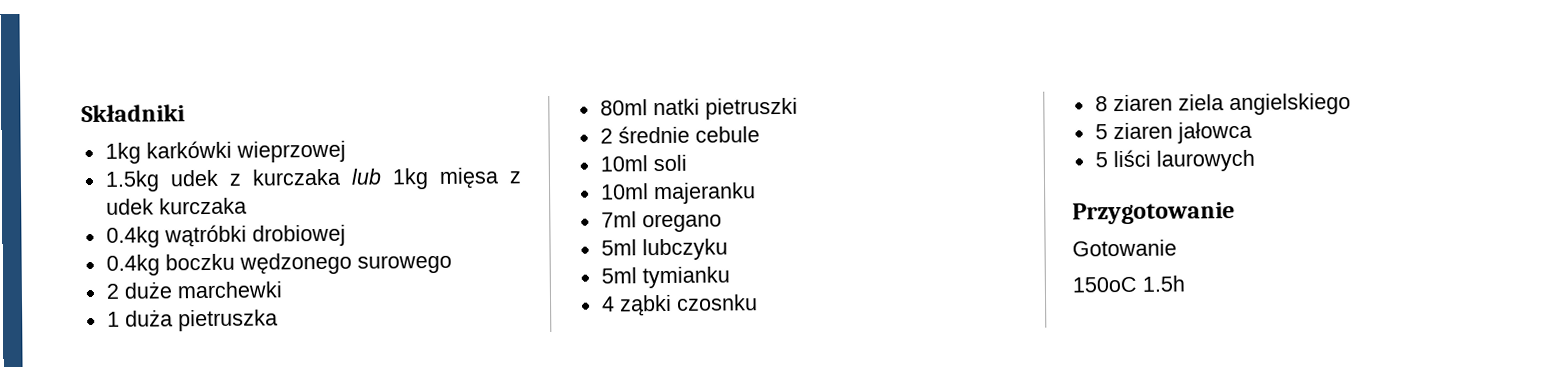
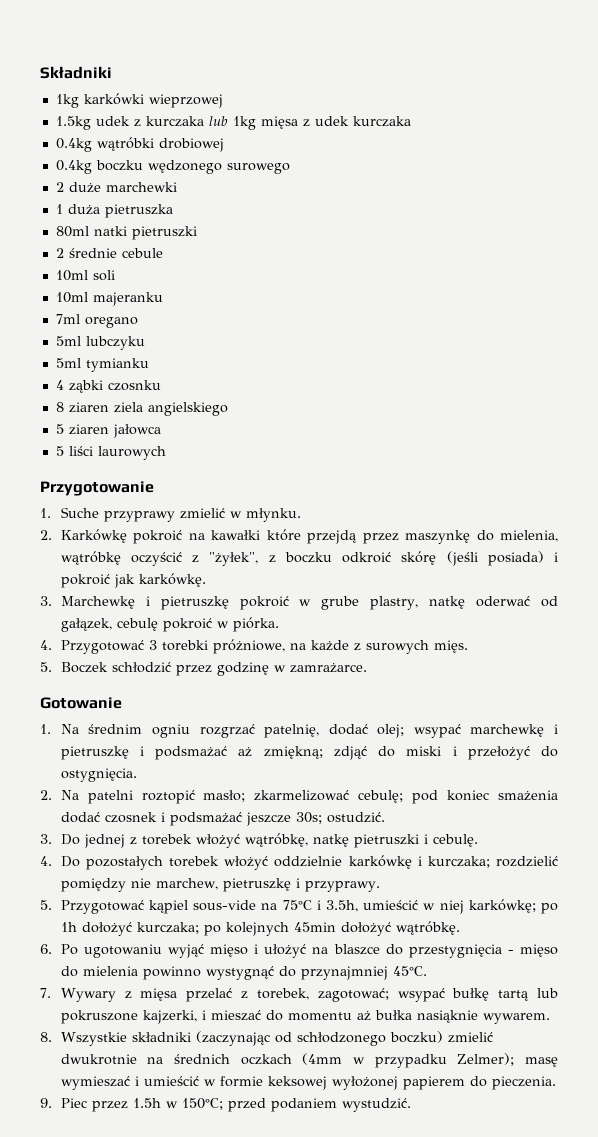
[1072,239,1177,257] [1072,275,1185,293] Gotowanie // 150oC 1.5h -> [40,507,301,522] [40,529,558,544] [60,551,559,566] [60,573,206,588] [40,596,559,610] [60,617,279,632] [40,639,468,654] [40,662,367,676] [40,697,122,709] [40,724,558,738] [60,746,559,760] [60,768,137,782] [40,790,559,804] [60,812,385,826] [40,833,478,848] [40,855,559,870] [60,878,380,892] [40,899,558,914] [60,921,460,936] [40,944,559,958] [60,966,427,980] [40,988,558,1002] [60,1010,550,1024] [40,1031,493,1046] [60,1053,559,1068] [60,1076,556,1090] [40,1098,411,1112] 1. Suche przyprawy zmielić w młynku. // 2. Karkówkę pokroić na kawałki które przejdą przez maszynkę do mielenia, wątróbkę oczyścić z "żyłek", z boczku odkroić skórę (jeśli posiada) i pokroić jak karkówkę. // 3. Marchewkę i pietruszkę pokroić w grube plastry, natkę oderwać od gałązek, cebulę pokroić w piórka. // 4. Przygotować 3 torebki próżniowe, na każde z surowych mięs. // 5. Boczek schłodzić przez godzinę w zamrażarce. // Gotowanie // 1. Na średnim ogniu rozgrzać patelnię, dodać olej; wsypać marchewkę i pietruszkę i podsmażać aż zmiękną; zdjąć do miski i przełożyć do ostygnięcia. // 2. Na patelni roztopić masło; zkarmelizować cebulę; pod koniec smażenia dodać czosnek i podsmażać jeszcze 30s; ostudzić. // 3. Do jednej z torebek włożyć wątróbkę, natkę pietruszki i cebulę. // 4. Do pozostałych torebek włożyć oddzielnie karkówkę i kurczaka; rozdzielić pomiędzy nie marchew, pietruszkę i przyprawy. // 5. Przygotować kąpiel sous-vide na 75°C i 3.5h, umieścić w niej karkówkę; po 1h dołożyć kurczaka; po kolejnych 45min dołożyć wątróbkę. // 6. Po ugotowaniu wyjąć mięso i ułożyć na blaszce do przestygnięcia - mięso do mielenia powinno wystygnąć do przynajmniej 45°C. // 7. Wywary z mięsa przelać z torebek, zagotować; wsypać bułkę tartą lub pokruszone kajzerki, i mieszać do momentu aż bułka nasiąknie wywarem. // 8. Wszystkie składniki (zaczynając od schłodzonego boczku) zmielić dwukrotnie na średnich oczkach (4mm w przypadku Zelmer); masę wymieszać i umieścić w formie keksowej wyłożonej papierem do pieczenia. // 9. Piec przez 1.5h w 150°C; przed podaniem wystudzić.

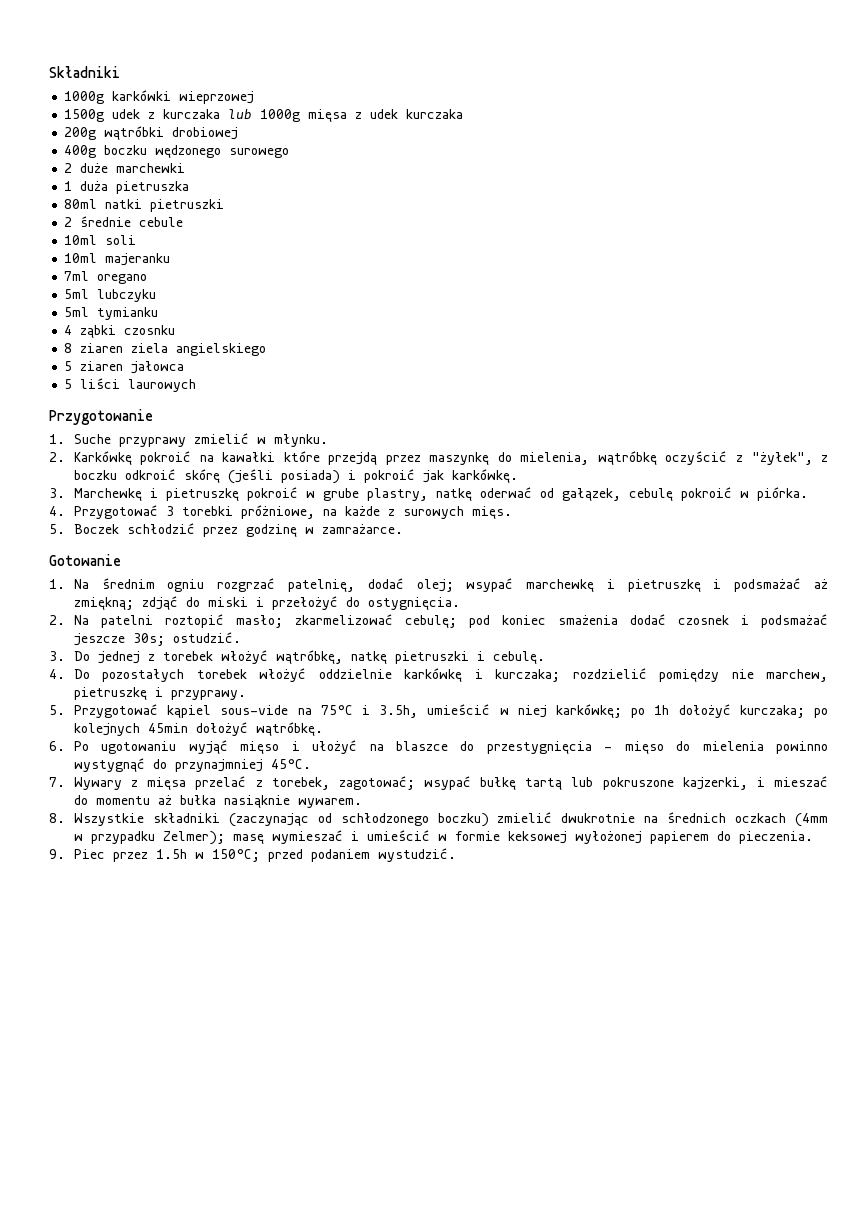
[55,94,79,108] 1kg -> [64,91,105,104] 1000g
[55,116,91,130] 1.5kg -> [64,109,105,122] 1500g
[232,116,256,130] 1kg -> [260,109,301,122] 1000g
[55,138,92,152] 0.4kg -> [64,127,97,140] 200g
[55,160,92,174] 0.4kg -> [64,145,97,158] 400g

